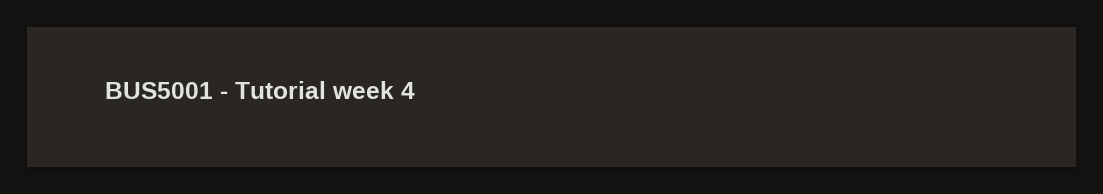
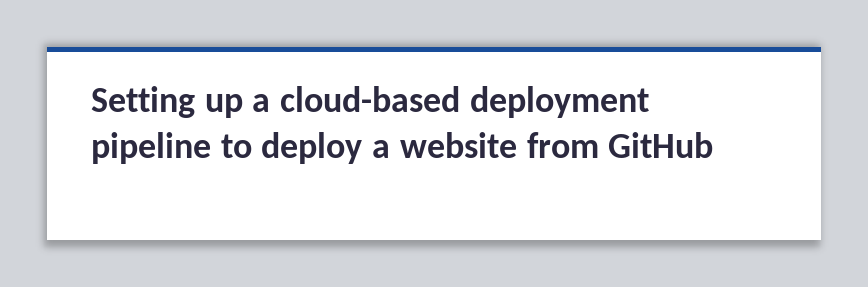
[105,81,415,99] BUS5001 - Tutorial week 4 -> [91,86,649,118] [91,132,714,164] Setting up a cloud-based deployment pipeline to deploy a website from GitHub

